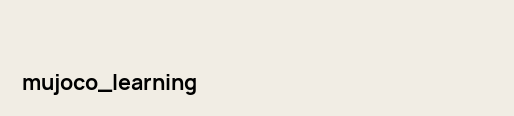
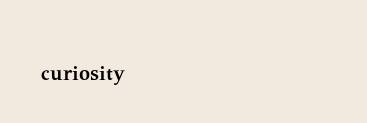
[22,74,197,95] mujoco_learning -> [41,66,125,85] curiosity

